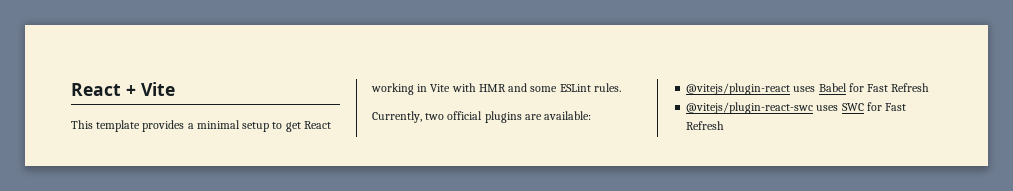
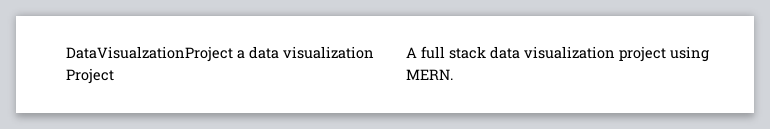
[71,82,175,96] [71,120,331,132] [371,83,621,95] [372,111,592,123] [686,83,930,95] [686,102,907,114] [686,121,725,130] React + Vite // This template provides a minimal setup to get React working in Vite with HMR and some ESLint rules. // Currently, two official plugins are available: // @vitejs/plugin-react uses Babel for Fast Refresh // @vitejs/plugin-react-swc uses SWC for Fast Refresh -> [66,46,374,62] [66,68,114,84] [406,46,709,62] [406,69,453,80] DataVisualzationProject a data visualization Project // A full stack data visualization project using MERN.

